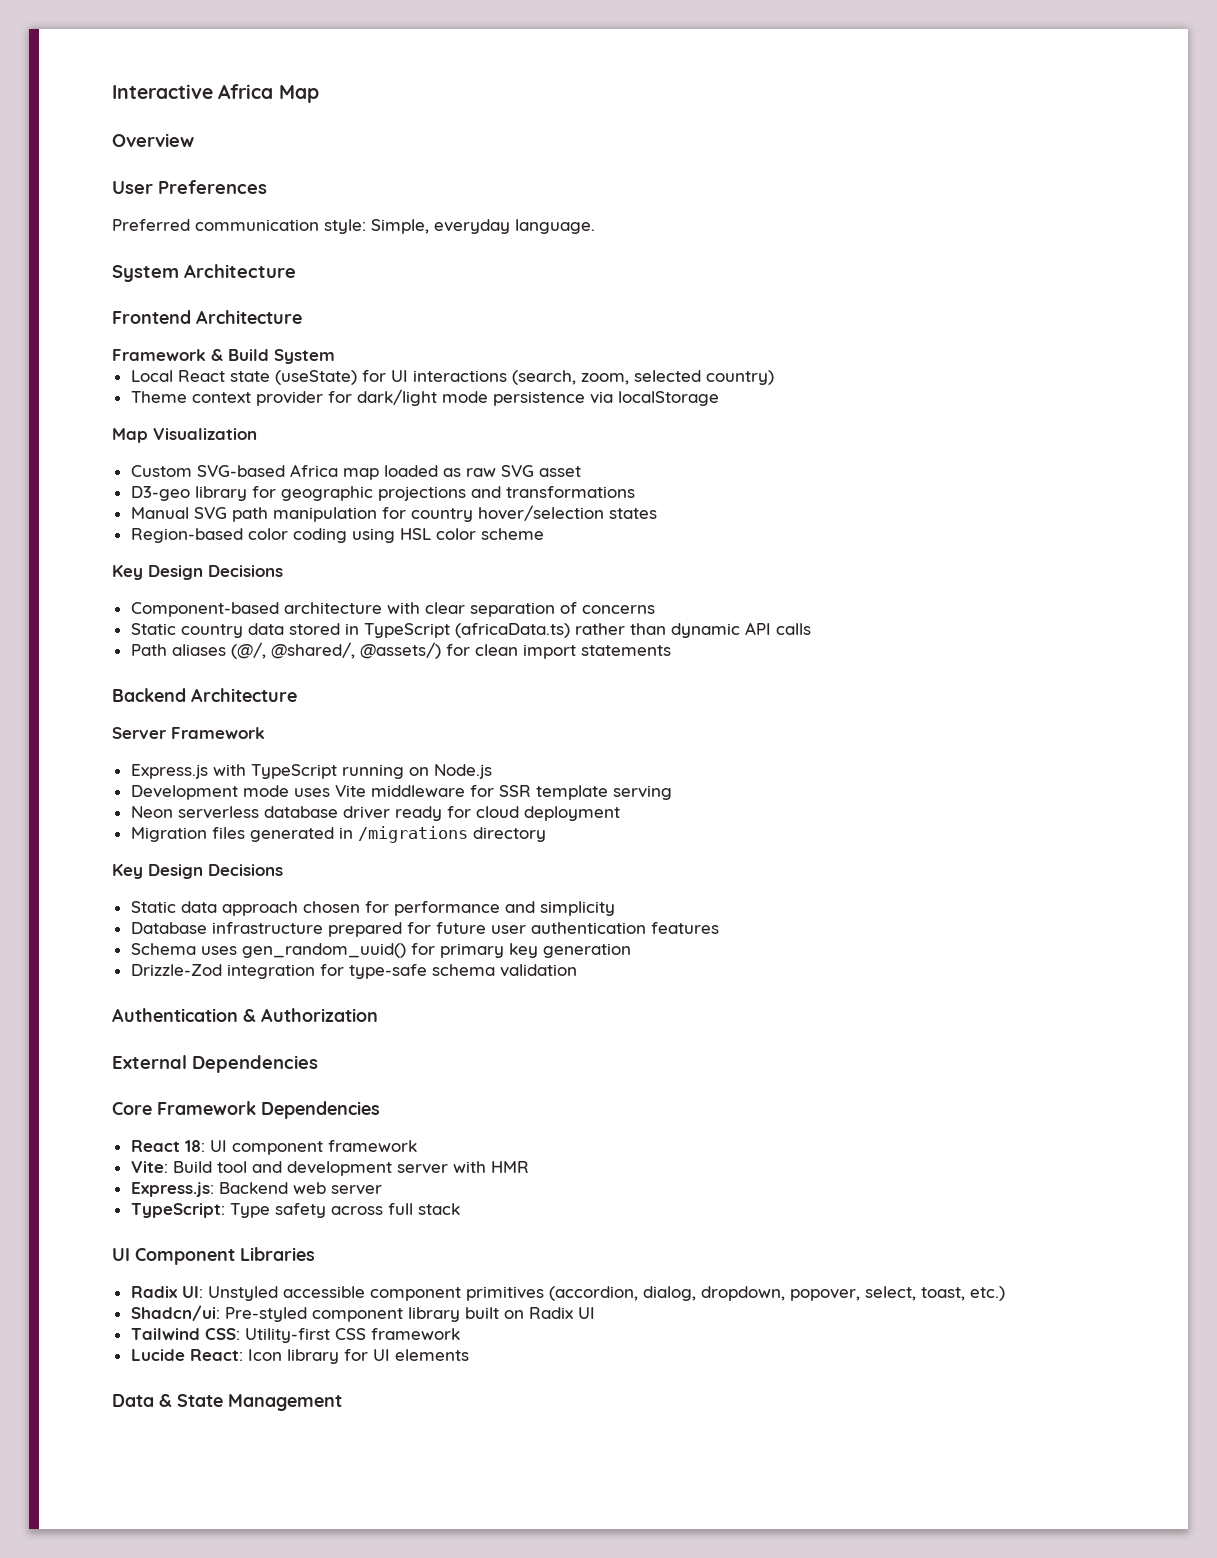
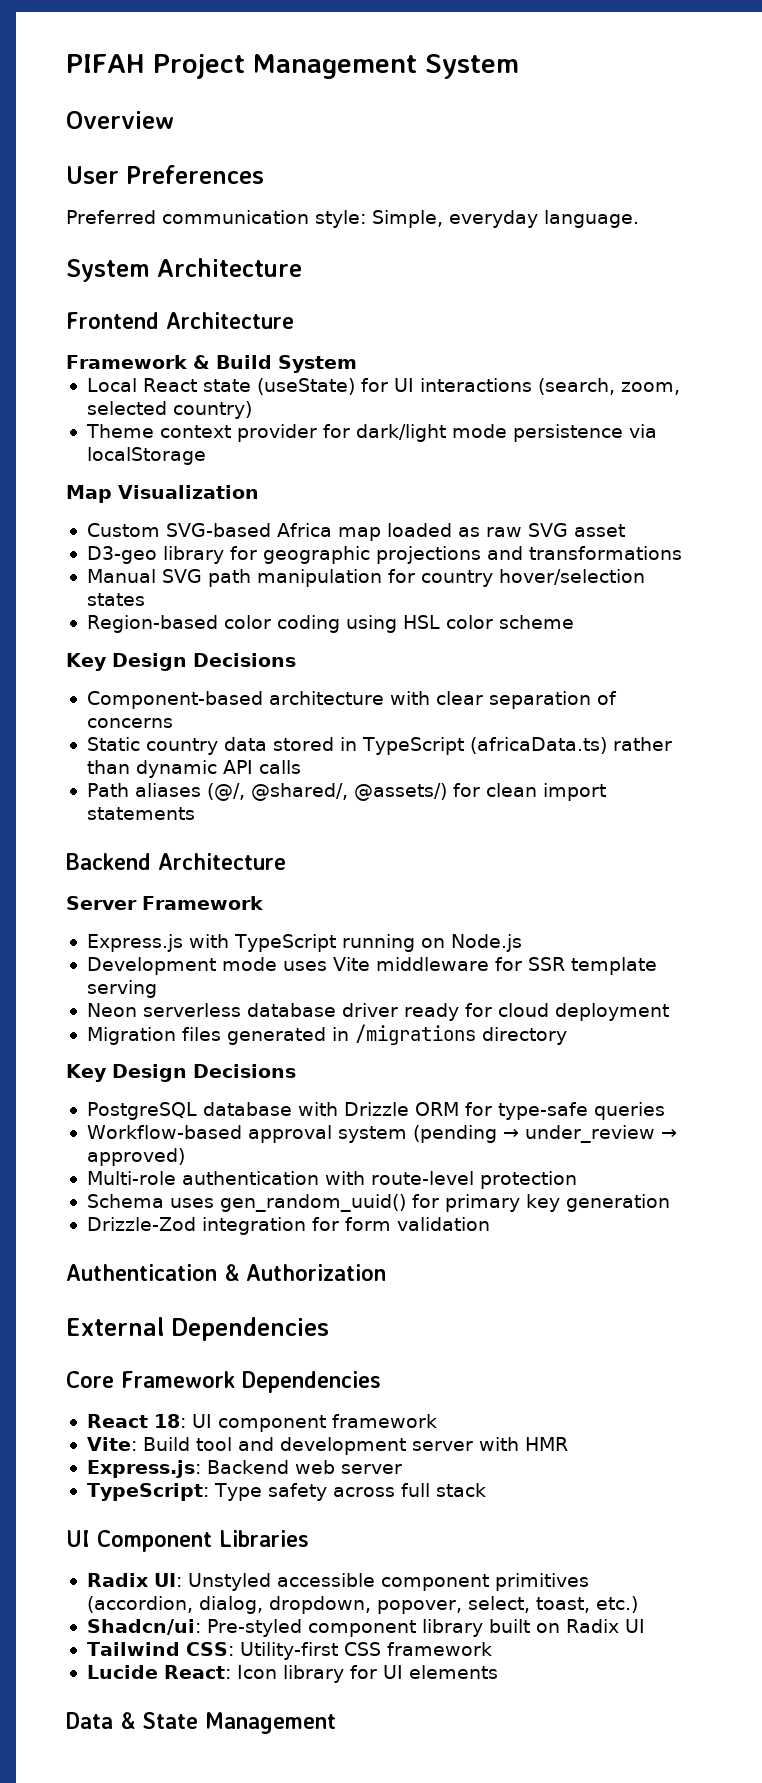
[112,84,319,103] Interactive Africa Map -> [66,54,519,79] PIFAH Project Management System
[130,901,615,916] [130,922,719,937] Static data approach chosen for performance and simplicity // Database infrastructure prepared for future user authentication features -> [86,1102,665,1120] [86,1125,677,1143] [86,1148,185,1166] [86,1171,577,1189] PostgreSQL database with Drizzle ORM for type-safe queries // Workflow-based approval system (pending → under_review → approved) // Multi-role authentication with route-level protection
[348,964,495,979] type-safe schema -> [344,1217,391,1231] form

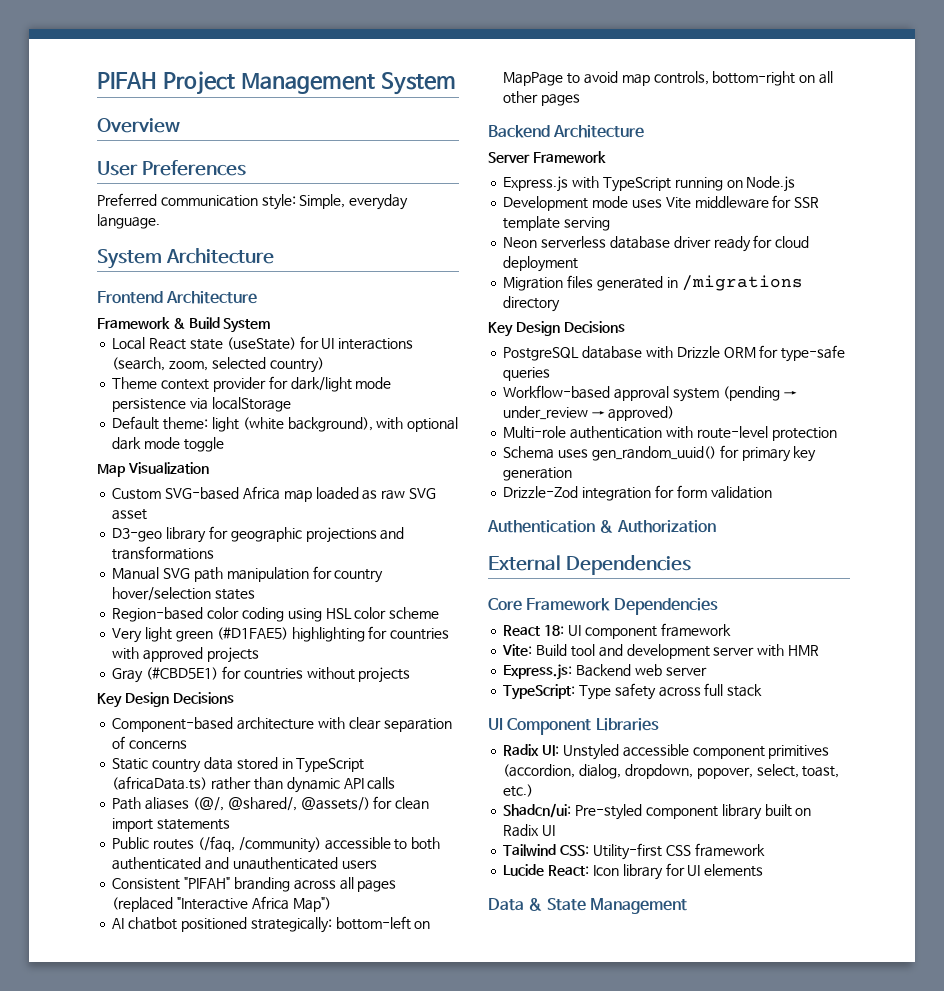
(206, 456) none -> [112,416,459,432] [112,437,224,452] // Default theme: light (white background), with optional dark mode toggle
(574, 622) none -> [112,626,450,643] [112,647,259,663] [112,666,411,683] // Very light green (#D1FAE5) highlighting for countries with approved projects // Gray (#CBD5E1) for countries without projects
(195, 813) none -> [112,836,441,853] [112,857,377,870] [112,877,397,892] [112,896,331,912] [112,916,431,933] [503,71,833,86] [503,91,581,106] // Public routes (/faq, /community) accessible to both authenticated and unauthenticated users // Consistent "PIFAH" branding across all pages (replaced "Interactive Africa Map") // AI chatbot positioned strategically: bottom-left on MapPage to avoid map controls, bottom-right on all other pages

